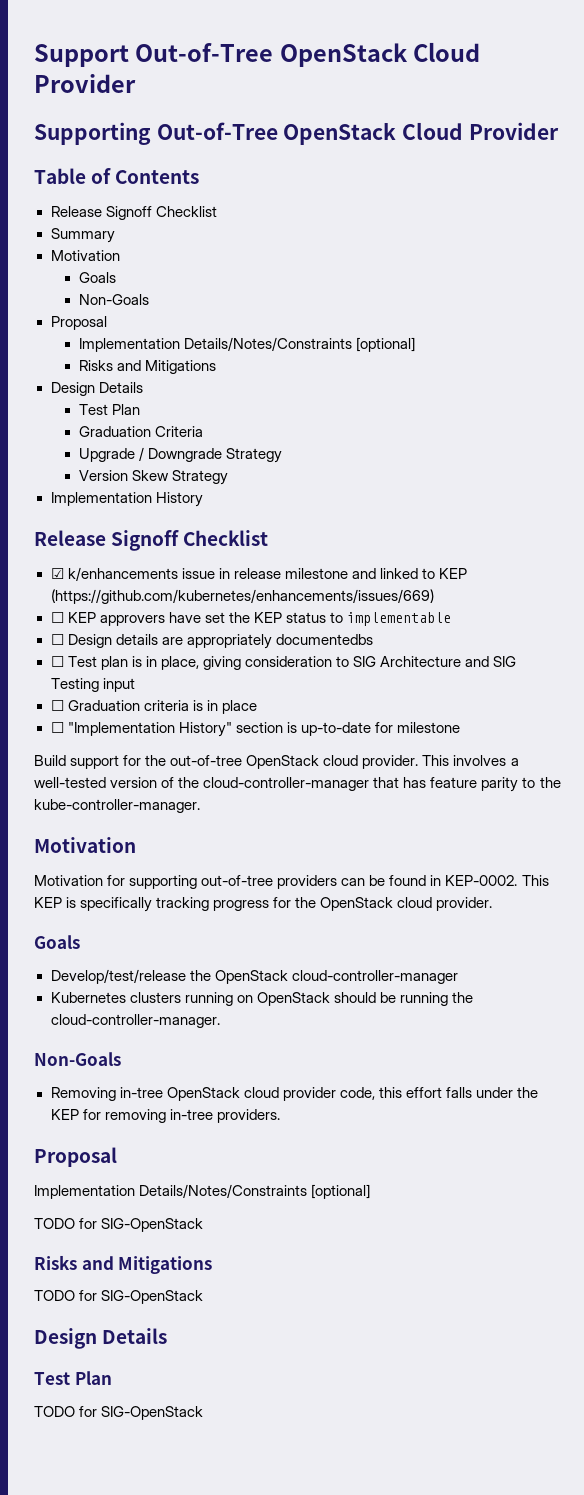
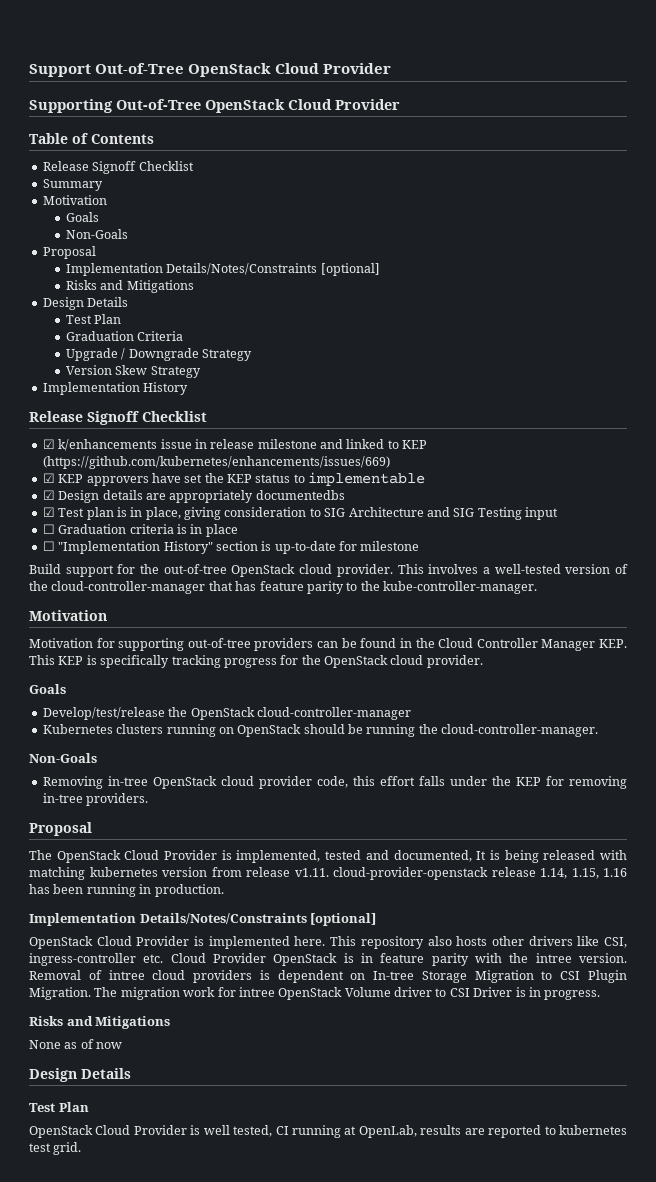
[50,612,64,623] ☐ -> [42,473,55,483] ☑
[50,634,64,645] ☐ -> [42,490,55,500] ☑
[50,656,64,667] ☐ -> [42,507,55,517] ☑
[445,875,518,886] KEP-0002. -> [415,638,628,651] the Cloud Controller Manager KEP.
[34,1184,371,1199] [34,1218,204,1232] [34,1255,213,1274] [34,1290,204,1304] [34,1328,168,1349] [34,1371,112,1385] [34,1406,204,1420] Implementation Details/Notes/Constraints [optional] // TODO for SIG-OpenStack // Risks and Mitigations // TODO for SIG-OpenStack // Design Details // Test Plan // TODO for SIG-OpenStack -> [29,850,627,863] [29,867,627,880] [29,884,224,897] [29,913,377,926] [29,936,627,949] [29,953,627,966] [29,970,627,983] [29,987,601,1000] [29,1016,171,1029] [29,1039,123,1049] [29,1068,131,1082] [29,1102,89,1112] [29,1125,628,1138] [29,1142,82,1155] The OpenStack Cloud Provider is implemented, tested and documented, It is being released with matching kubernetes version from release v1.11. cloud-provider-openstack release 1.14, 1.15, 1.16 has been running in production. // Implementation Details/Notes/Constraints [optional] // OpenStack Cloud Provider is implemented here. This repository also hosts other drivers like CSI, ingress-controller etc. Cloud Provider OpenStack is in feature parity with the intree version. Removal of intree cloud providers is dependent on In-tree Storage Migration to CSI Plugin Migration. The migration work for intree OpenStack Volume driver to CSI Driver is in progress. // Risks and Mitigations // None as of now // Design Details // Test Plan // OpenStack Cloud Provider is well tested, CI running at OpenLab, results are reported to kubernetes test grid.

